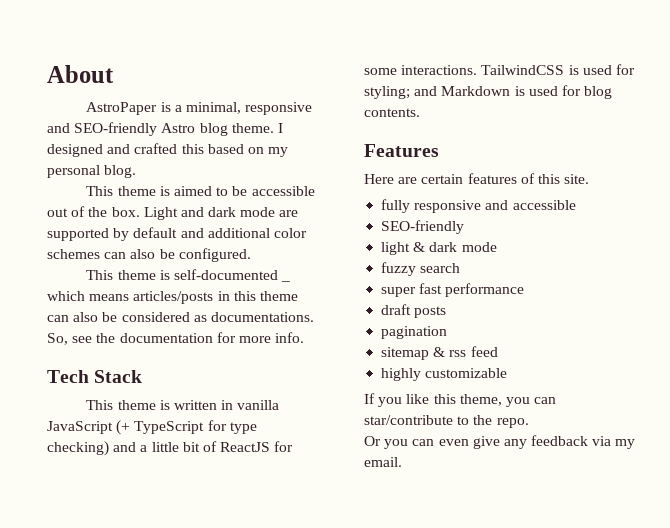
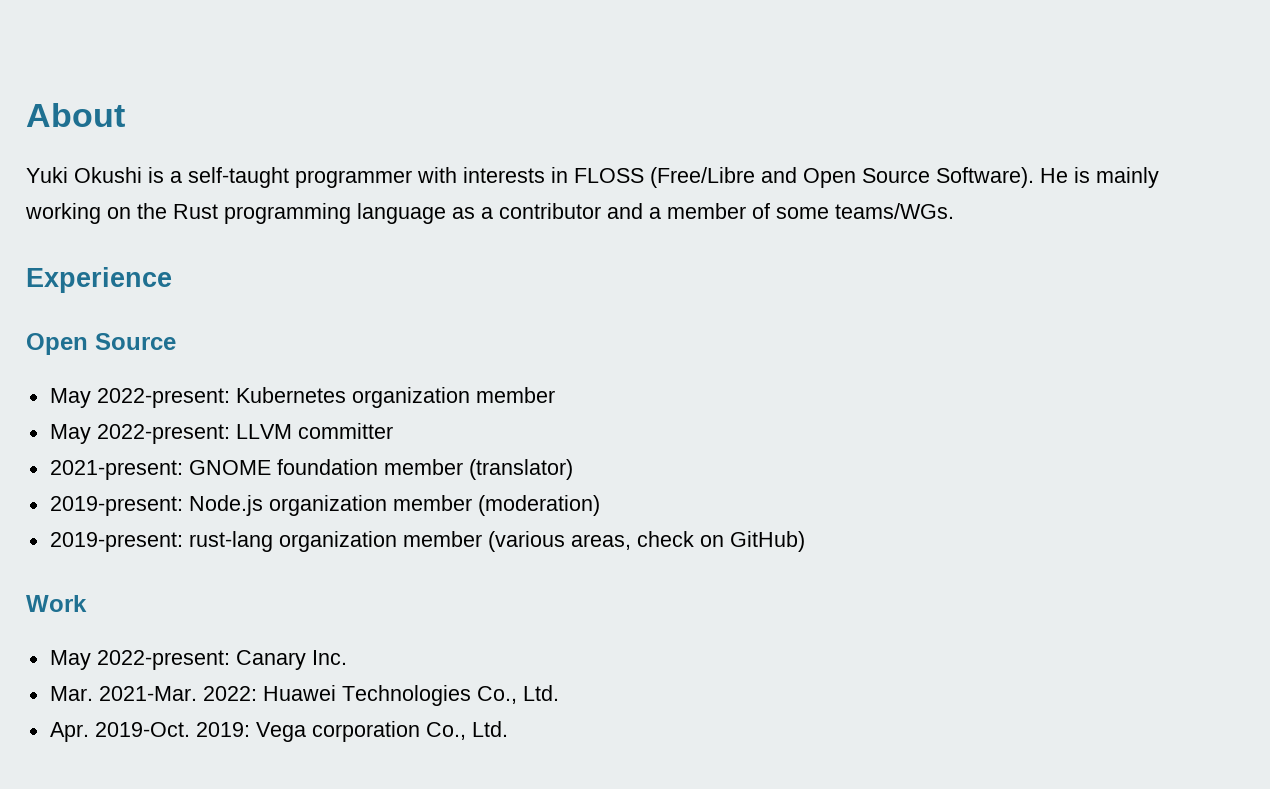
[86,102,313,115] [47,122,283,136] [47,143,289,157] [47,165,137,178] [86,186,315,196] [47,206,299,220] [47,227,307,241] [47,248,251,262] [86,269,278,280] [281,280,291,282] [47,291,298,304] [47,312,314,322] [47,332,305,345] [47,370,143,383] [86,400,280,410] [47,420,257,435] [47,441,294,456] [364,64,635,75] [364,85,613,99] [364,108,420,117] [364,144,439,157] [364,173,590,184] [381,199,576,213] [381,220,465,234] [381,242,497,255] [381,262,461,276] [381,283,525,297] [381,304,447,318] [381,326,448,339] [381,346,498,360] [381,368,508,381] [364,393,557,407] [364,415,529,428] [364,435,636,449] [364,457,402,467] AstroPaper is a minimal, responsive and SEO-friendly Astro blog theme. I designed and crafted this based on my personal blog. // This theme is aimed to be accessible out of the box. Light and dark mode are supported by default and additional color schemes can also be configured. // This theme is self-documented _ which means articles/posts in this theme can also be considered as documentations. So, see the documentation for more info. // Tech Stack // This theme is written in vanilla JavaScript (+ TypeScript for type checking) and a little bit of ReactJS for some interactions. TailwindCSS is used for styling; and Markdown is used for blog contents. // Features // Here are certain features of this site. // fully responsive and accessible // SEO-friendly // light & dark mode // fuzzy search // super fast performance // draft posts // pagination // sitemap & rss feed // highly customizable // If you like this theme, you can star/contribute to the repo. // Or you can even give any feedback via my email. -> [26,167,1159,188] [25,203,954,224] [26,267,172,293] [26,333,176,355] [49,387,555,408] [49,423,393,444] [49,459,573,480] [49,495,600,516] [49,531,805,552] [26,595,87,612] [49,650,347,670] [49,685,559,706] [49,721,508,742] Yuki Okushi is a self-taught programmer with interests in FLOSS (Free/Libre and Open Source Software). He is mainly working on the Rust programming language as a contributor and a member of some teams/WGs. // Experience // Open Source // May 2022-present: Kubernetes organization member // May 2022-present: LLVM committer // 2021-present: GNOME foundation member (translator) // 2019-present: Node.js organization member (moderation) // 2019-present: rust-lang organization member (various areas, check on GitHub) // Work // May 2022-present: Canary Inc. // Mar. 2021-Mar. 2022: Huawei Technologies Co., Ltd. // Apr. 2019-Oct. 2019: Vega corporation Co., Ltd.

